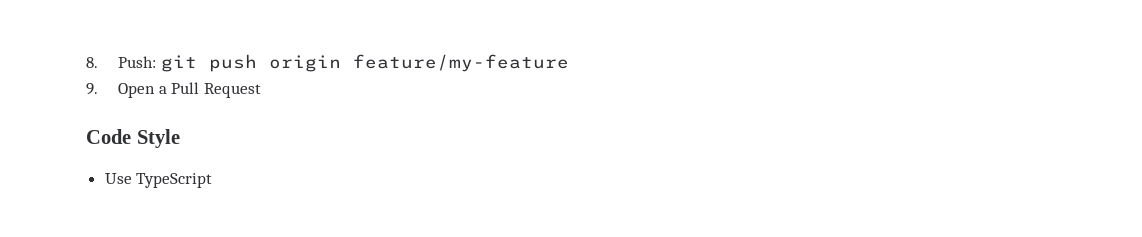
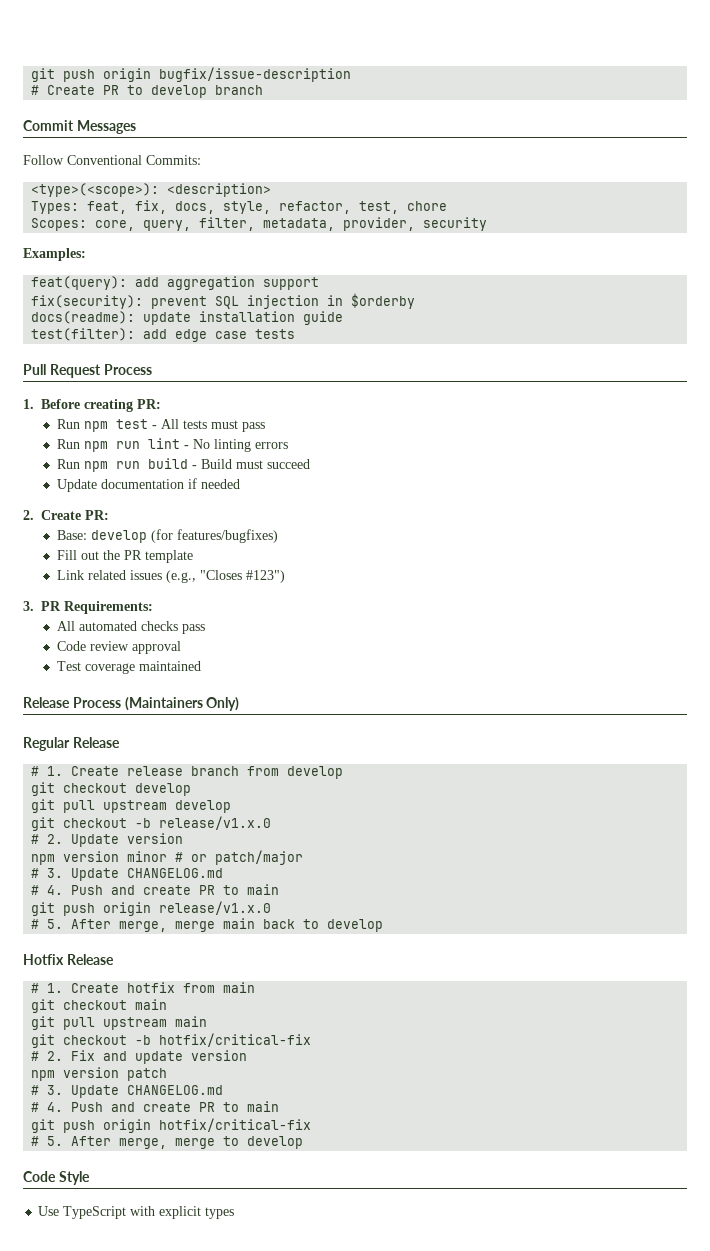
[86,54,569,72] [86,82,261,98] 8. Push: git push origin feature/my-feature // 9. Open a Pull Request -> [31,67,352,82] [31,85,264,98] [23,120,136,134] [23,155,201,165] [31,183,272,197] [31,200,448,214] [31,217,488,231] [23,248,86,261] [31,276,320,290] [31,293,416,309] [31,311,344,325] [31,328,296,342] [23,364,152,378] [23,399,162,412] [56,419,265,432] [56,438,288,452] [56,458,310,472] [56,478,240,492] [23,510,110,520] [56,529,278,543] [56,550,193,563] [56,570,285,583] [23,601,154,614] [56,621,205,634] [56,641,181,654] [56,661,201,674] [23,697,240,711] [23,737,120,751] [31,766,344,779] [31,782,192,796] [31,799,232,813] [31,816,272,831] [31,833,184,847] [31,850,304,865] [31,868,224,881] [31,884,280,895] [31,901,272,916] [31,918,384,932] [23,954,114,965] [31,982,256,993] [31,999,168,1013] [31,1016,208,1030] [31,1033,312,1048] [31,1050,248,1064] [31,1067,168,1081] [31,1085,224,1098] [31,1101,280,1112] [31,1118,312,1133] [31,1136,304,1149] git push origin bugfix/issue-description // # Create PR to develop branch // Commit Messages // Follow Conventional Commits: // <type>(<scope>): <description> // Types: feat, fix, docs, style, refactor, test, chore // Scopes: core, query, filter, metadata, provider, security // Examples: // feat(query): add aggregation support // fix(security): prevent SQL injection in $orderby // docs(readme): update installation guide // test(filter): add edge case tests // Pull Request Process // 1. Before creating PR: // Run npm test - All tests must pass // Run npm run lint - No linting errors // Run npm run build - Build must succeed // Update documentation if needed // 2. Create PR: // Base: develop (for features/bugfixes) // Fill out the PR template // Link related issues (e.g., "Closes #123") // 3. PR Requirements: // All automated checks pass // Code review approval // Test coverage maintained // Release Process (Maintainers Only) // Regular Release // # 1. Create release branch from develop // git checkout develop // git pull upstream develop // git checkout -b release/v1.x.0 // # 2. Update version // npm version minor # or patch/major // # 3. Update CHANGELOG.md // # 4. Push and create PR to main // git push origin release/v1.x.0 // # 5. After merge, merge main back to develop // Hotfix Release // # 1. Create hotfix from main // git checkout main // git pull upstream main // git checkout -b hotfix/critical-fix // # 2. Fix and update version // npm version patch // # 3. Update CHANGELOG.md // # 4. Push and create PR to main // git push origin hotfix/critical-fix // # 5. After merge, merge to develop
(213, 180) none -> [130,1206,235,1219] with explicit types

